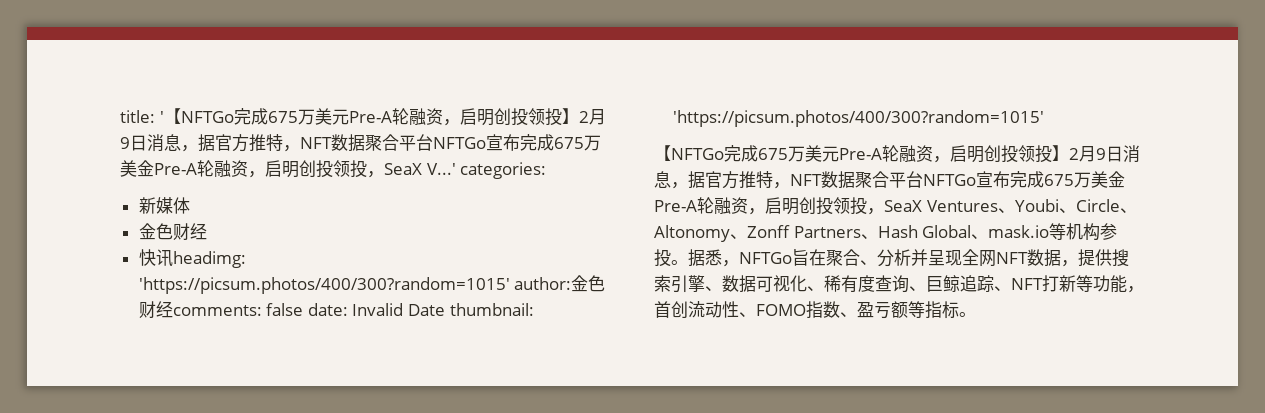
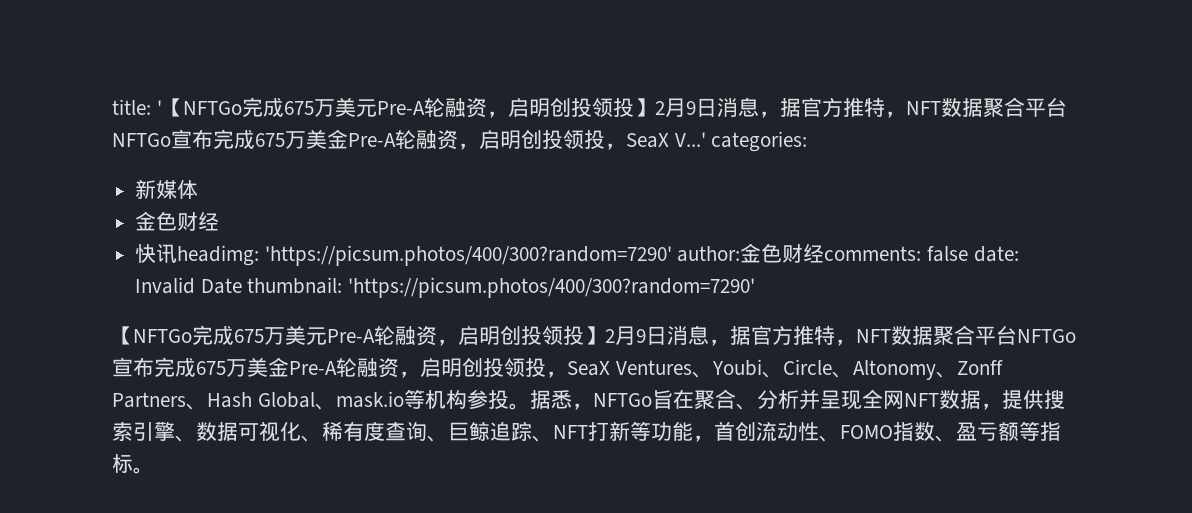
[138,277,510,294] 'https://picsum.photos/400/300?random=1015' -> [264,245,672,266] 'https://picsum.photos/400/300?random=7290'
[672,110,1044,127] 'https://picsum.photos/400/300?random=1015' -> [348,277,756,298] 'https://picsum.photos/400/300?random=7290'

